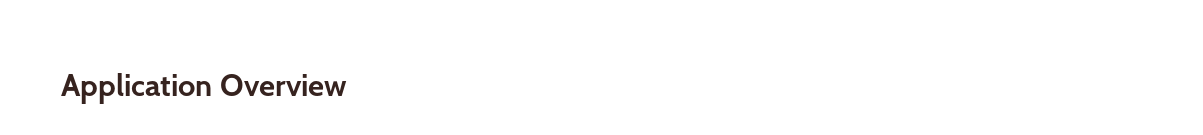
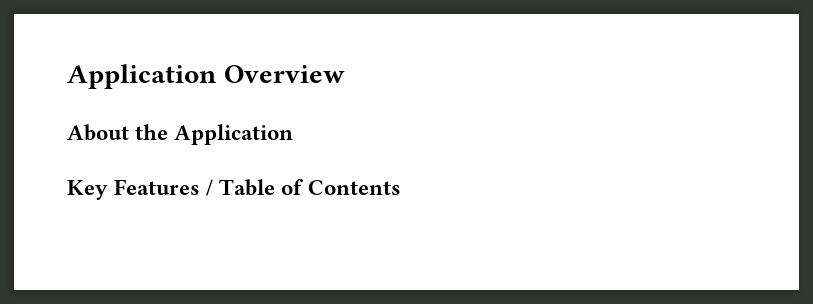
(348, 85) none -> [67,124,294,145] [67,179,402,200] // About the Application // Key Features / Table of Contents

